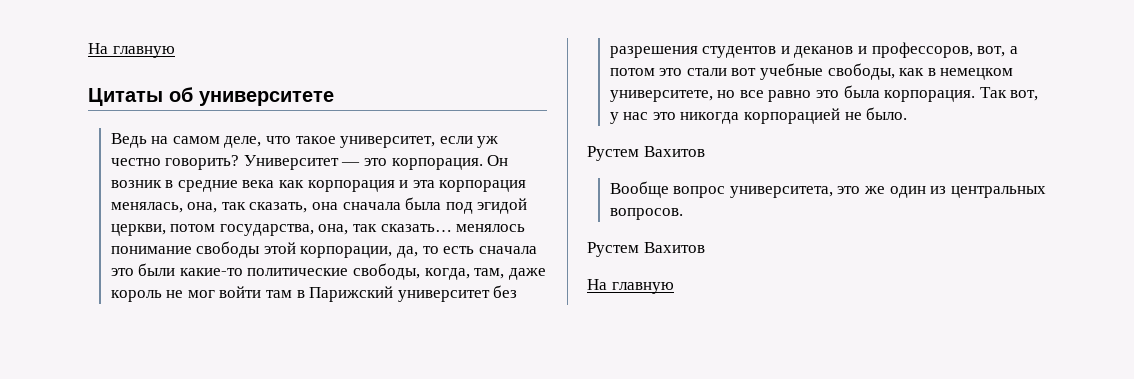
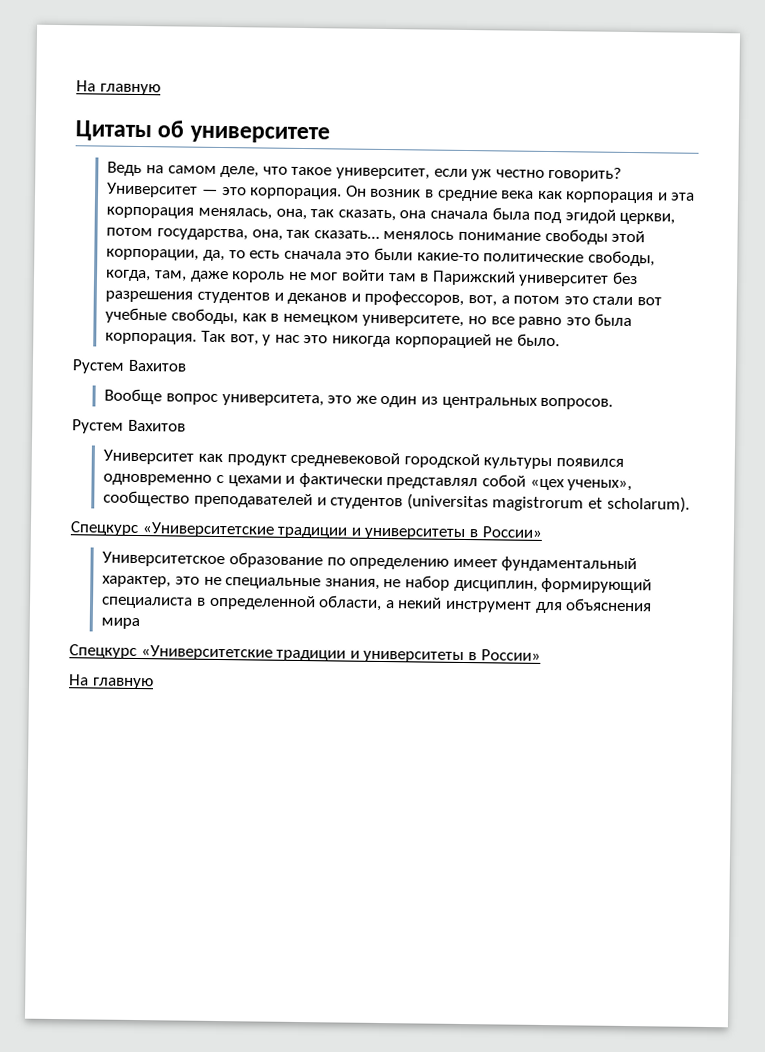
(705, 247) none -> [103,449,624,470] [103,472,633,492] [103,490,690,513] [70,521,543,541] [102,551,638,573] [102,575,653,594] [101,594,653,614] [101,617,141,630] [69,644,541,664] // Университет как продукт средневековой городской культуры появился одновременно с цехами и фактически представлял собой «цех ученых», сообщество преподавателей и студентов (universitas magistrorum et scholarum). // Спецкурс «Университетские традиции и университеты в России» // Университетское образование по определению имеет фундаментальный характер, это не специальные знания, не набор дисциплин, формирующий специалиста в определенной области, а некий инструмент для объяснения мира // Спецкурс «Университетские традиции и университеты в России»

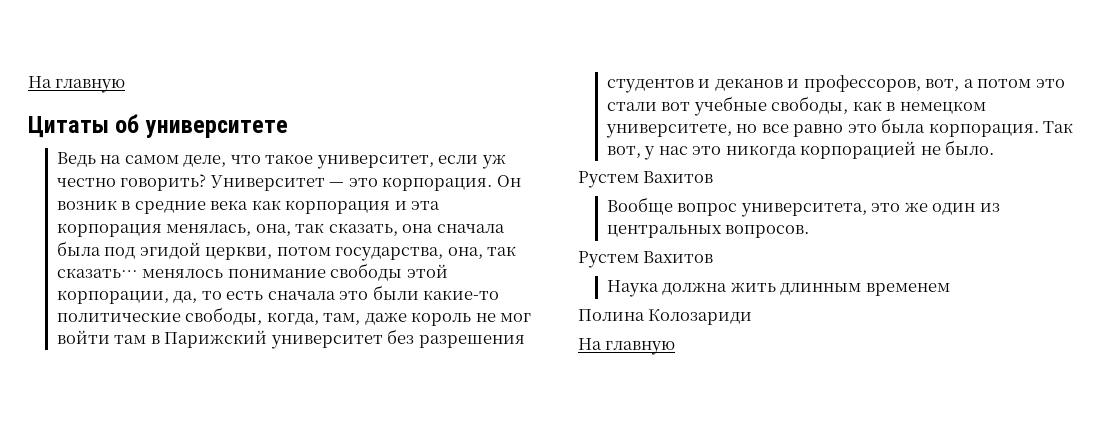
[103,449,624,470] [103,472,633,492] [103,490,690,513] [70,521,543,541] [102,551,638,573] [102,575,653,594] [101,594,653,614] [101,617,141,630] [69,644,541,664] Университет как продукт средневековой городской культуры появился одновременно с цехами и фактически представлял собой «цех ученых», сообщество преподавателей и студентов (universitas magistrorum et scholarum). // Спецкурс «Университетские традиции и университеты в России» // Университетское образование по определению имеет фундаментальный характер, это не специальные знания, не набор дисциплин, формирующий специалиста в определенной области, а некий инструмент для объяснения мира // Спецкурс «Университетские традиции и университеты в России» -> [606,280,950,297] [578,309,753,325] Наука должна жить длинным временем // Полина Колозариди

